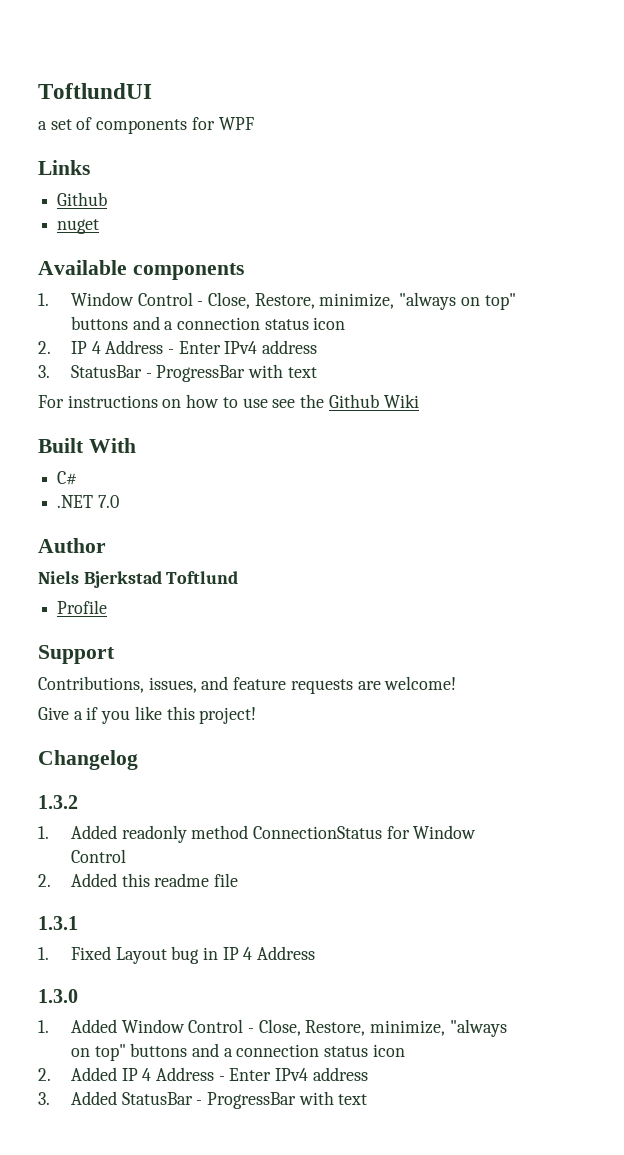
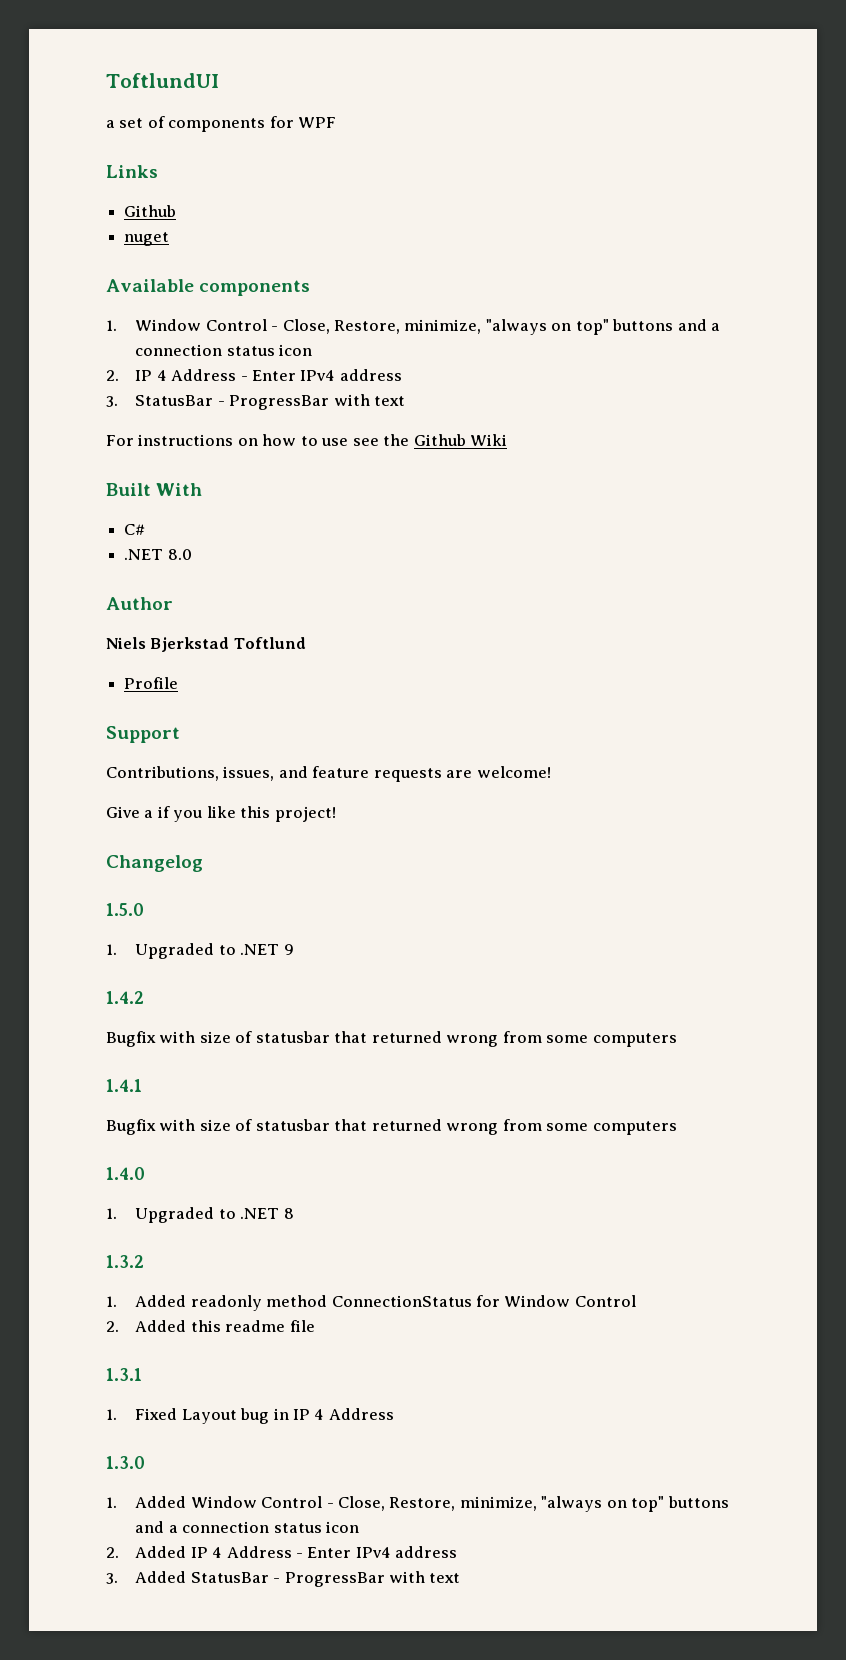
[97,495,119,508] 7.0 -> [167,549,192,560] 8.0
(138, 760) none -> [106,903,144,916] [106,943,294,959] [106,991,144,1004] [106,1031,677,1047] [106,1079,142,1092] [106,1119,677,1135] [106,1167,145,1180] [106,1207,294,1223] // 1.5.0 // 1. Upgraded to .NET 9 // 1.4.2 // Bugfix with size of statusbar that returned wrong from some computers // 1.4.1 // Bugfix with size of statusbar that returned wrong from some computers // 1.4.0 // 1. Upgraded to .NET 8

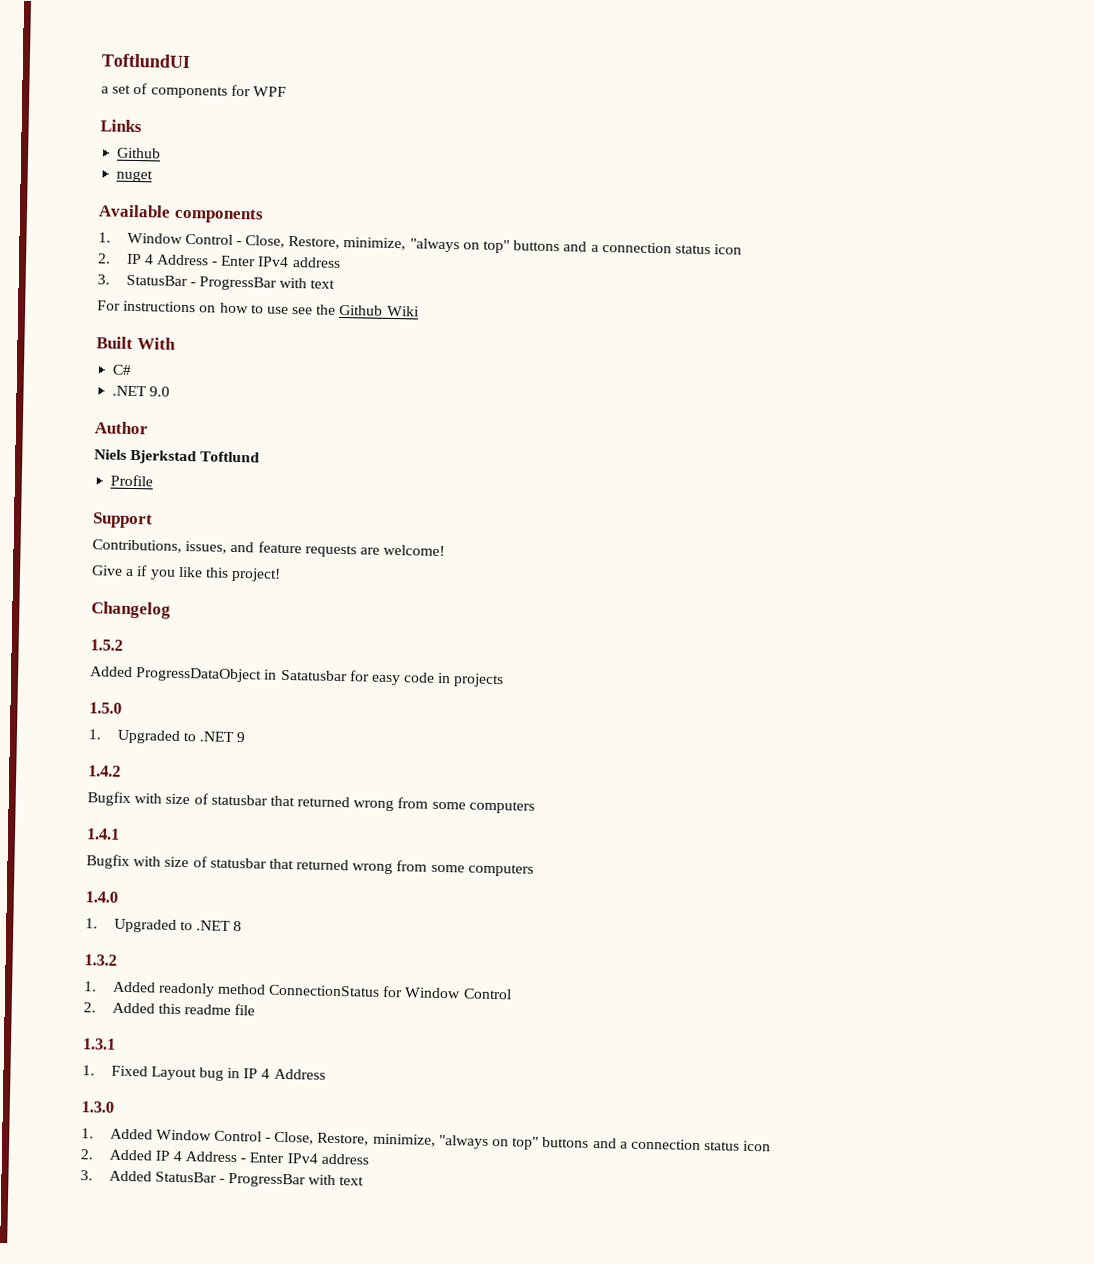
[167,549,192,560] 8.0 -> [149,386,171,397] 9.0
(203, 863) none -> [90,639,123,651] [90,666,505,688] // 1.5.2 // Added ProgressDataObject in Satatusbar for easy code in projects

